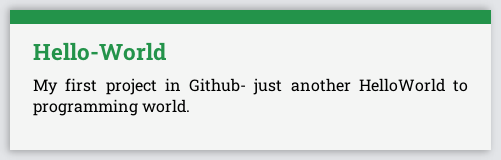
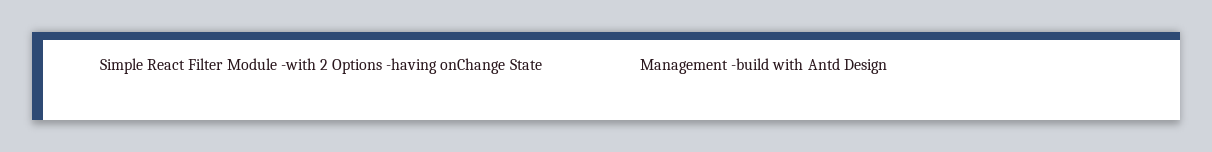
[33,42,166,61] [33,78,468,95] [33,99,191,116] Hello-World // My first project in Github- just another HelloWorld to programming world. -> [100,58,887,74] Simple React Filter Module -with 2 Options -having onChange State Management -build with Antd Design

